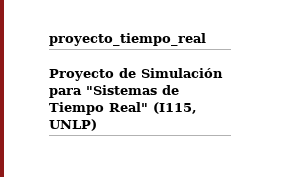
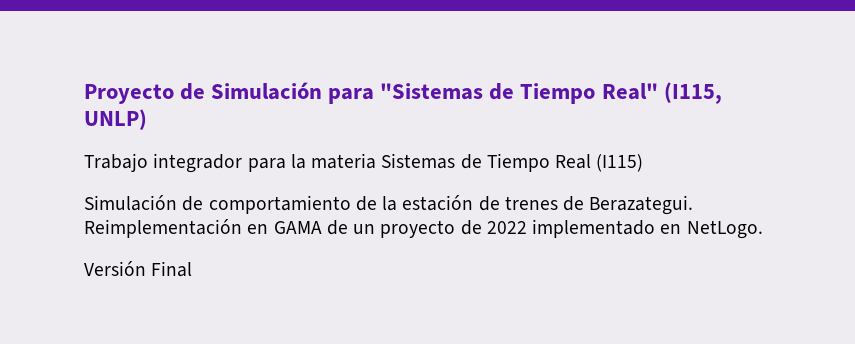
[49,33,206,46] proyecto_tiempo_real // -> (84, 94) none
(97, 125) none -> [84,153,644,173] [84,195,694,215] [84,219,763,239] [84,261,193,277] // Trabajo integrador para la materia Sistemas de Tiempo Real (I115) // Simulación de comportamiento de la estación de trenes de Berazategui. Reimplementación en GAMA de un proyecto de 2022 implementado en NetLogo. // Versión Final

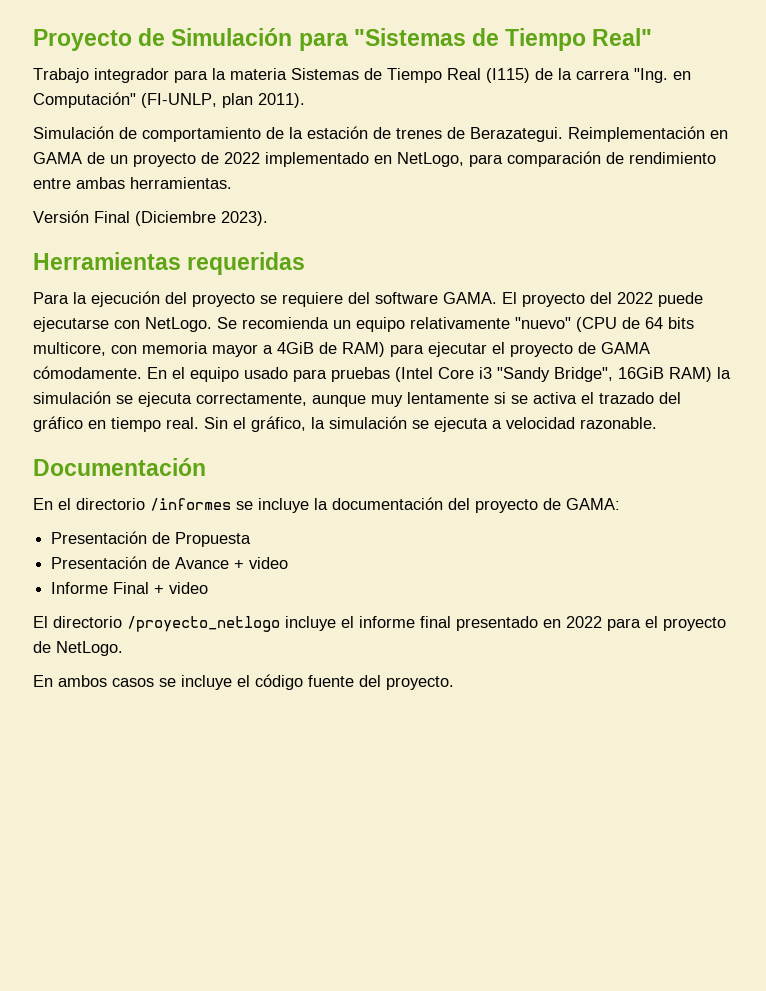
[663,82,722,104] [84,109,147,130] (I115, UNLP) -> (653, 37) none
(644, 163) none -> [535,68,691,83] [33,92,305,108] de la carrera "Ing. en Computación" (FI-UNLP, plan 2011).
[686,220,763,239] [84,261,193,277] NetLogo. // Versión Final -> [397,151,716,167] [33,177,232,189] [33,210,268,226] [33,252,306,275] [33,291,703,307] [33,317,694,332] [33,342,650,357] [33,366,731,382] [33,391,681,407] [33,416,657,432] [33,458,206,476] [33,497,620,513] [51,531,252,547] [51,556,289,569] [51,582,209,594] [33,616,726,632] [33,641,123,656] [33,674,454,690] NetLogo, para comparación de rendimiento entre ambas herramientas. // Versión Final (Diciembre 2023). // Herramientas requeridas // Para la ejecución del proyecto se requiere del software GAMA. El proyecto del 2022 puede ejecutarse con NetLogo. Se recomienda un equipo relativamente "nuevo" (CPU de 64 bits multicore, con memoria mayor a 4GiB de RAM) para ejecutar el proyecto de GAMA cómodamente. En el equipo usado para pruebas (Intel Core i3 "Sandy Bridge", 16GiB RAM) la simulación se ejecuta correctamente, aunque muy lentamente si se activa el trazado del gráfico en tiempo real. Sin el gráfico, la simulación se ejecuta a velocidad razonable. // Documentación // En el directorio /informes se incluye la documentación del proyecto de GAMA: // Presentación de Propuesta // Presentación de Avance + video // Informe Final + video // El directorio /proyecto_netlogo incluye el informe final presentado en 2022 para el proyecto de NetLogo. // En ambos casos se incluye el código fuente del proyecto.

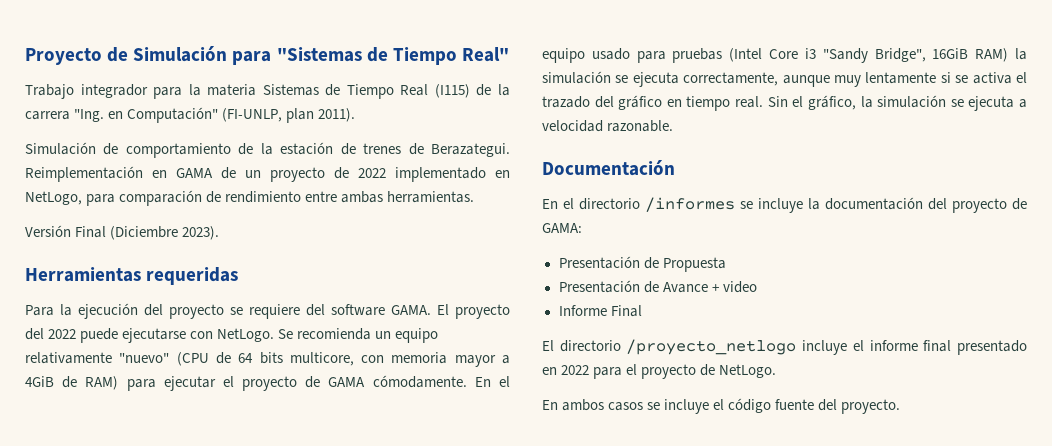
[154,582,209,594] + video -> (642, 311) none

